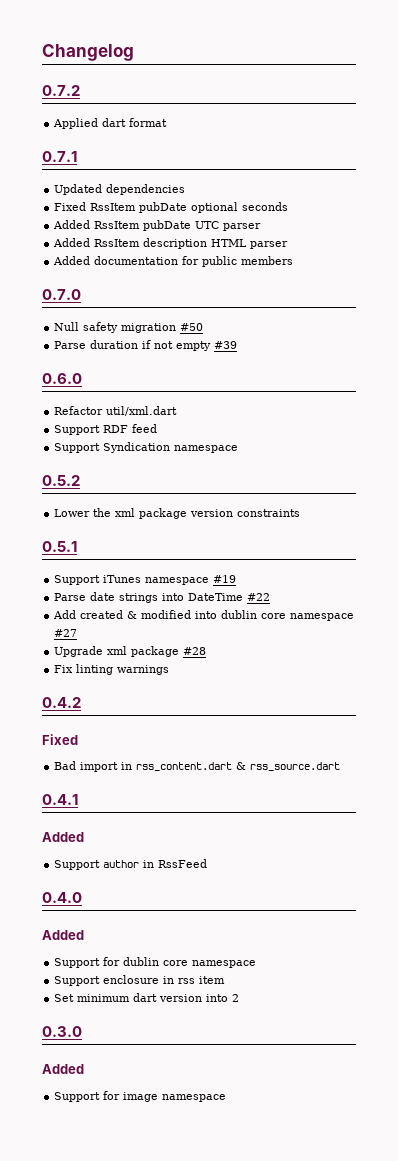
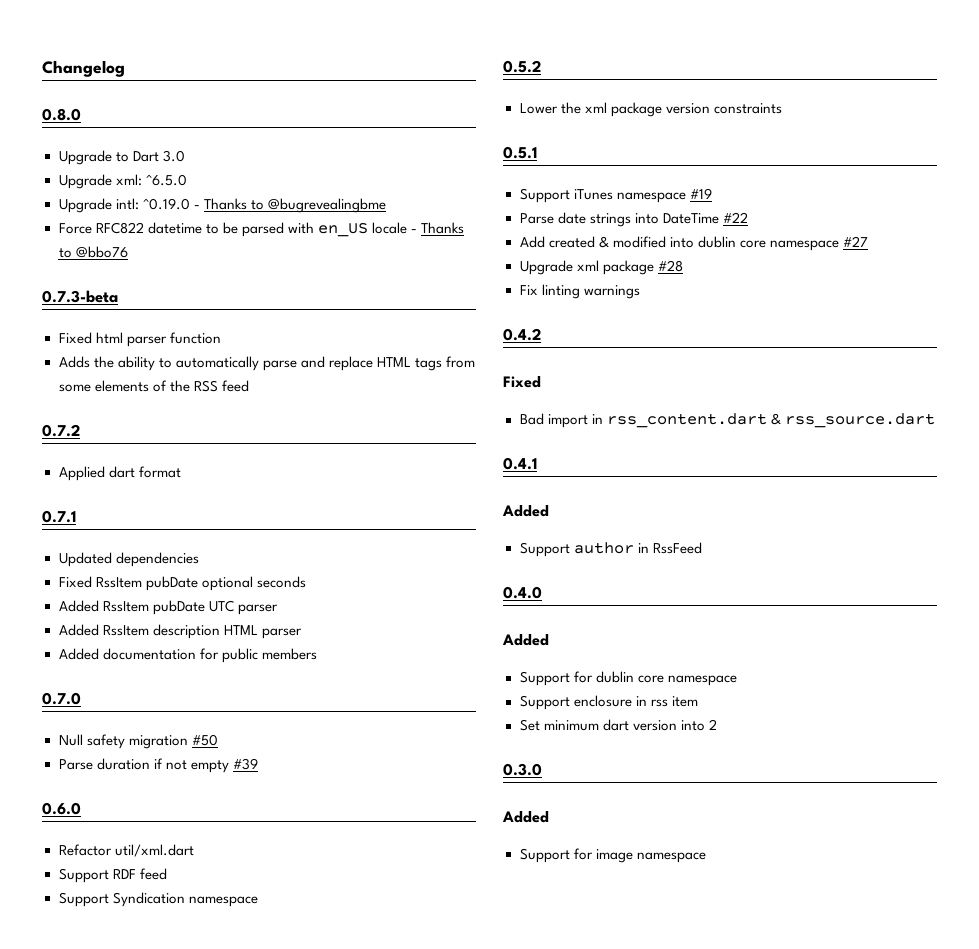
(134, 52) none -> [42,108,81,121] [58,150,185,165] [58,174,187,189] [58,198,386,213] [58,222,465,237] [58,246,128,258] [42,290,118,303] [58,332,221,347] [58,356,476,371] [58,380,249,392] // 0.8.0 // Upgrade to Dart 3.0 // Upgrade xml: ^6.5.0 // Upgrade intl: ^0.19.0 - Thanks to @bugrevealingbme // Force RFC822 datetime to be parsed with en_US locale - Thanks to @bbo76 // 0.7.3-beta // Fixed html parser function // Adds the ability to automatically parse and replace HTML tags from some elements of the RSS feed

